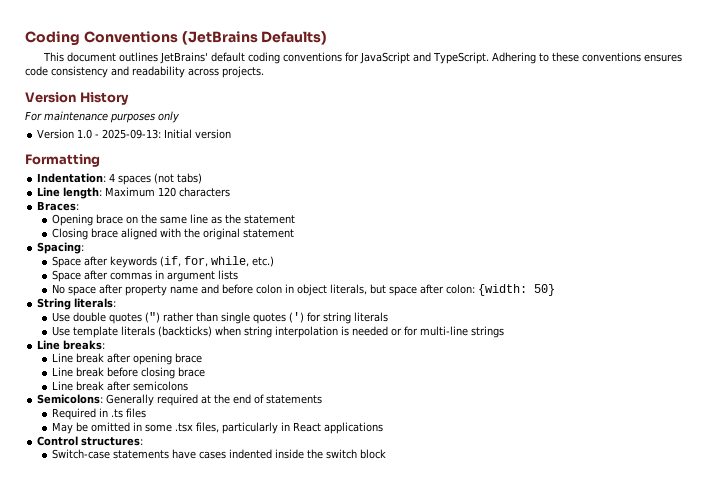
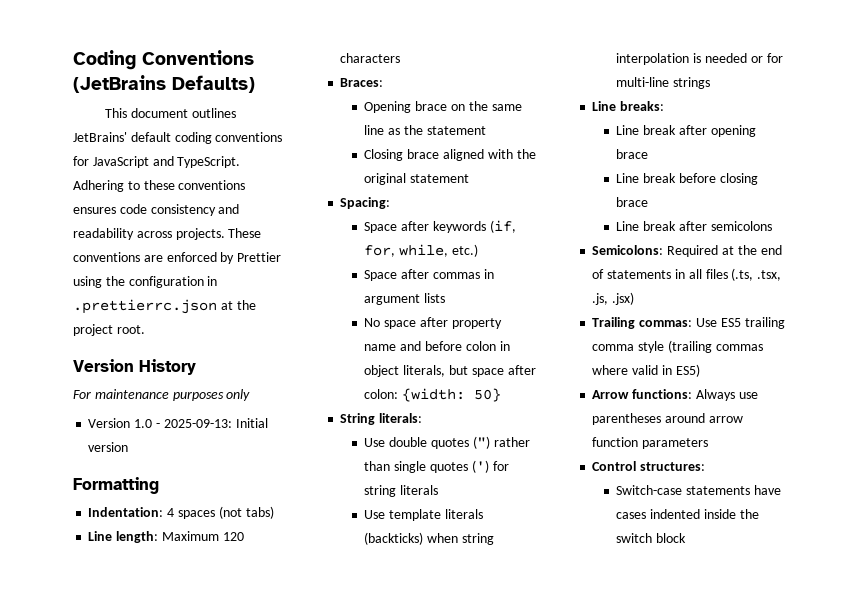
(264, 72) none -> [228,228,262,238] [73,252,282,264] [73,276,218,288] [73,299,256,314] [73,324,145,336] These conventions are enforced by Prettier using the configuration in .prettierrc.json at the project root.
[106,394,199,406] Generally required -> [667,245,719,257] Required
[51,408,146,420] [51,422,383,434] // Required in .ts files // May be omitted in some .tsx files, particularly in React applications -> [674,268,782,281] [592,292,635,305] [592,317,785,329] [592,340,763,353] [592,364,700,377] [592,389,758,401] [592,413,743,425] [592,437,709,449] in all files (.ts, .tsx, .js, .jsx) // Trailing commas: Use ES5 trailing comma style (trailing commas where valid in ES5) // Arrow functions: Always use parentheses around arrow function parameters

